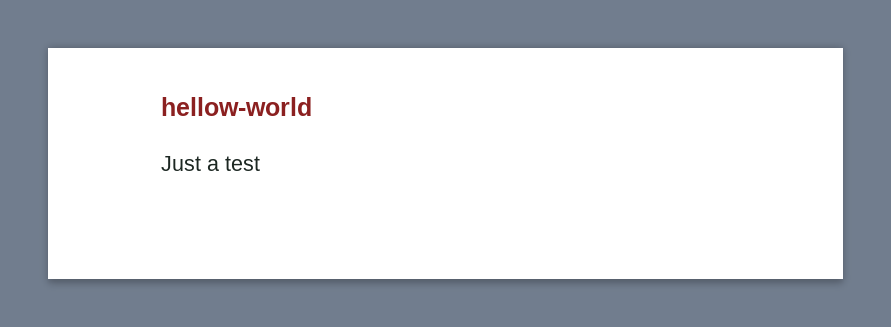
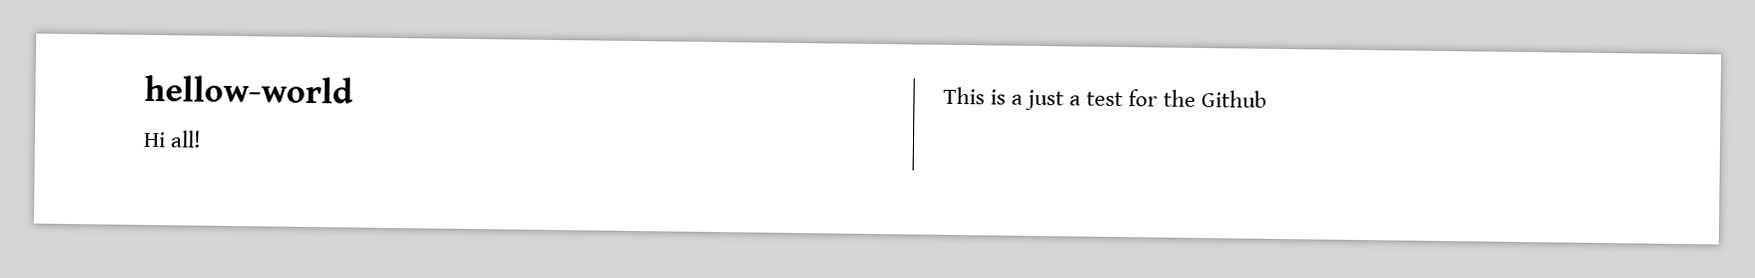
[161,156,260,171] Just a test -> [143,130,203,148] [943,86,1267,111] Hi all! // This is a just a test for the Github

